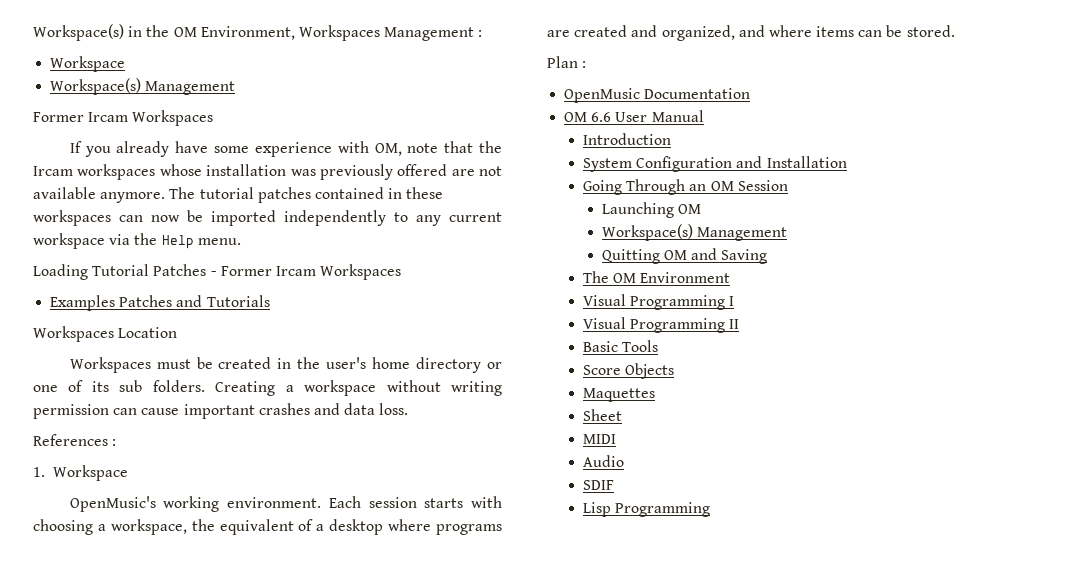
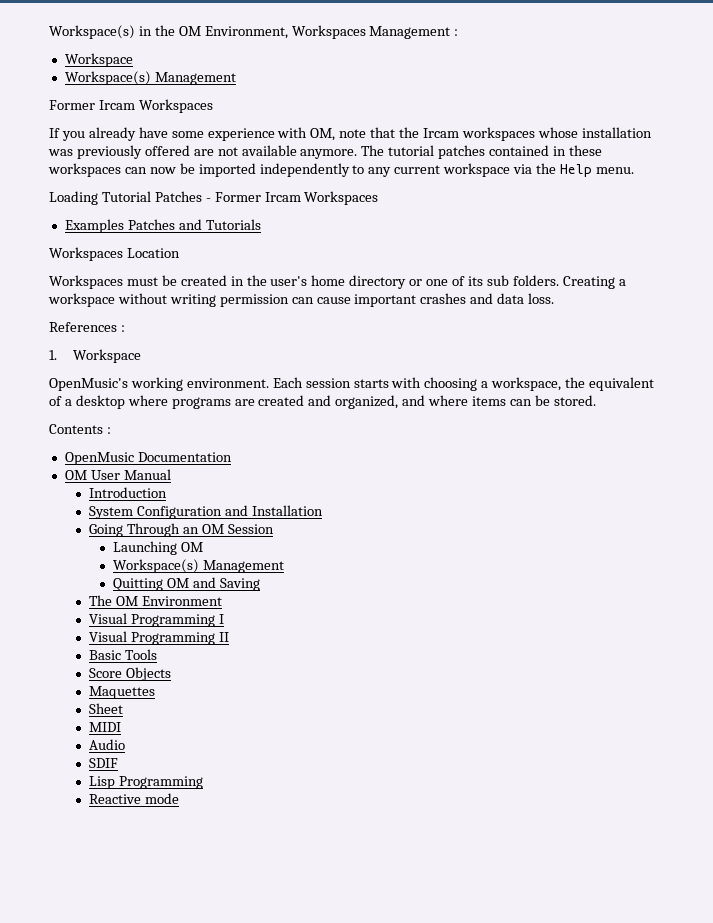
[547,56,578,68] Plan -> [49,424,103,434] Contents
[591,112,612,122] 6.6 -> (87, 475) none
(711, 509) none -> [89,793,180,804] // Reactive mode

